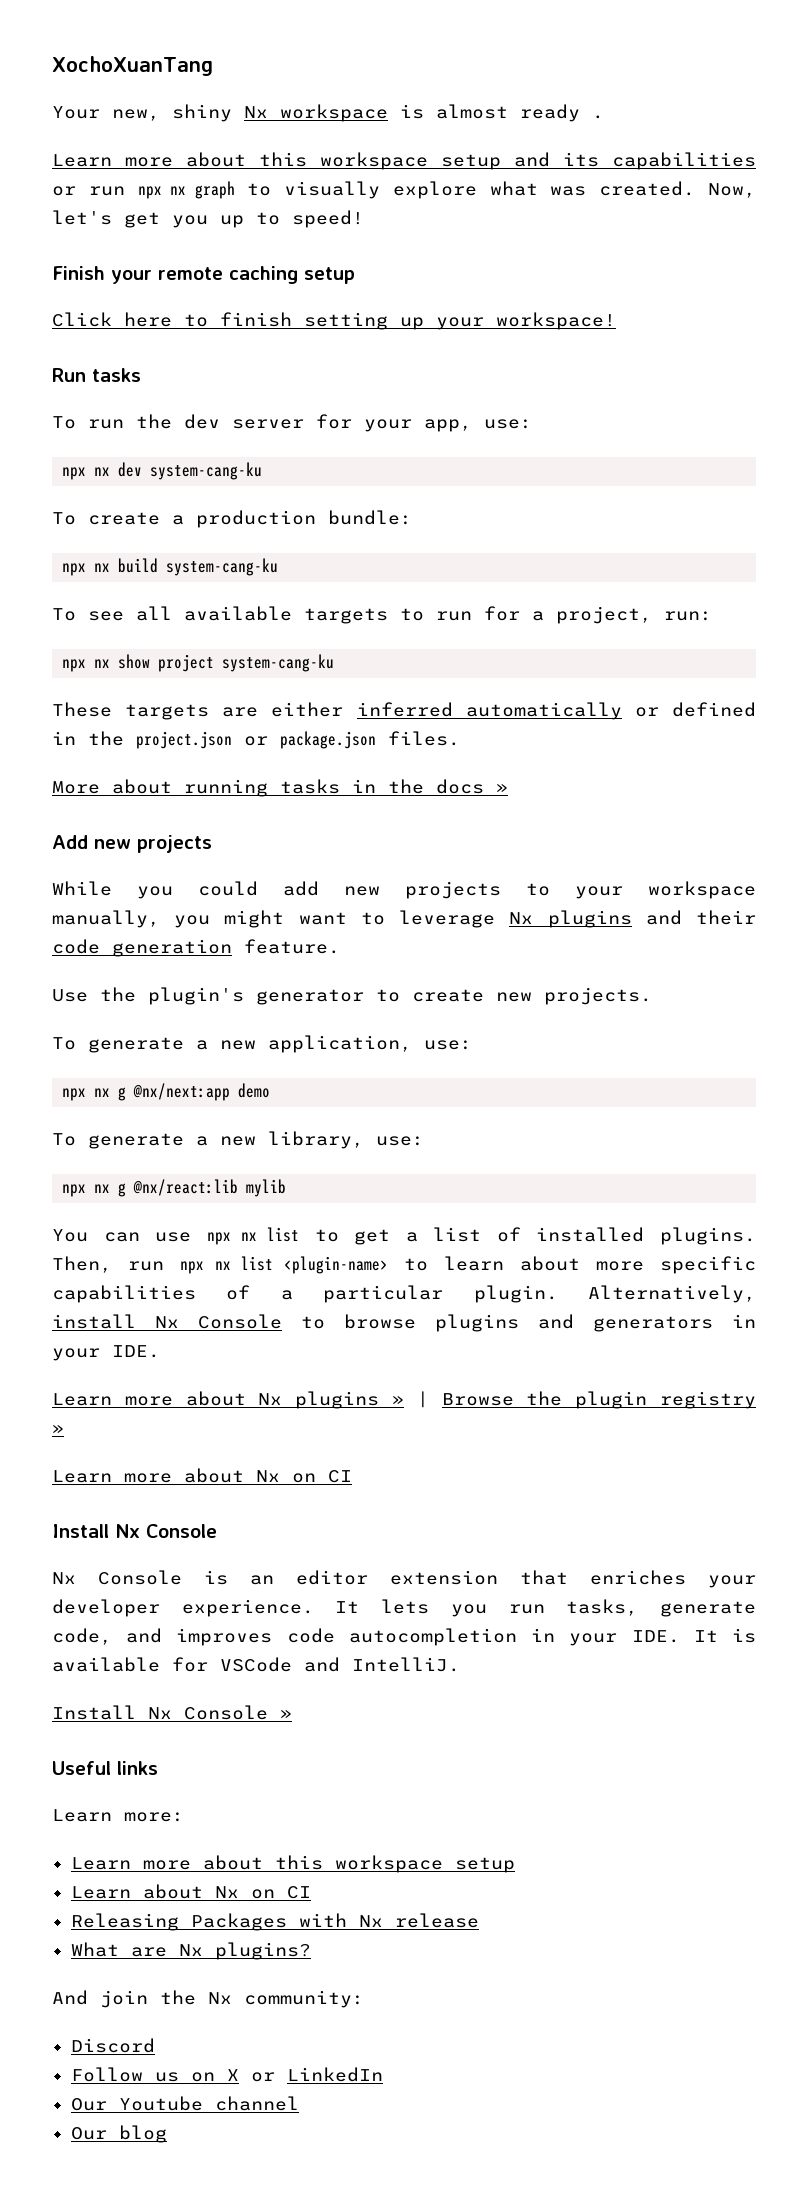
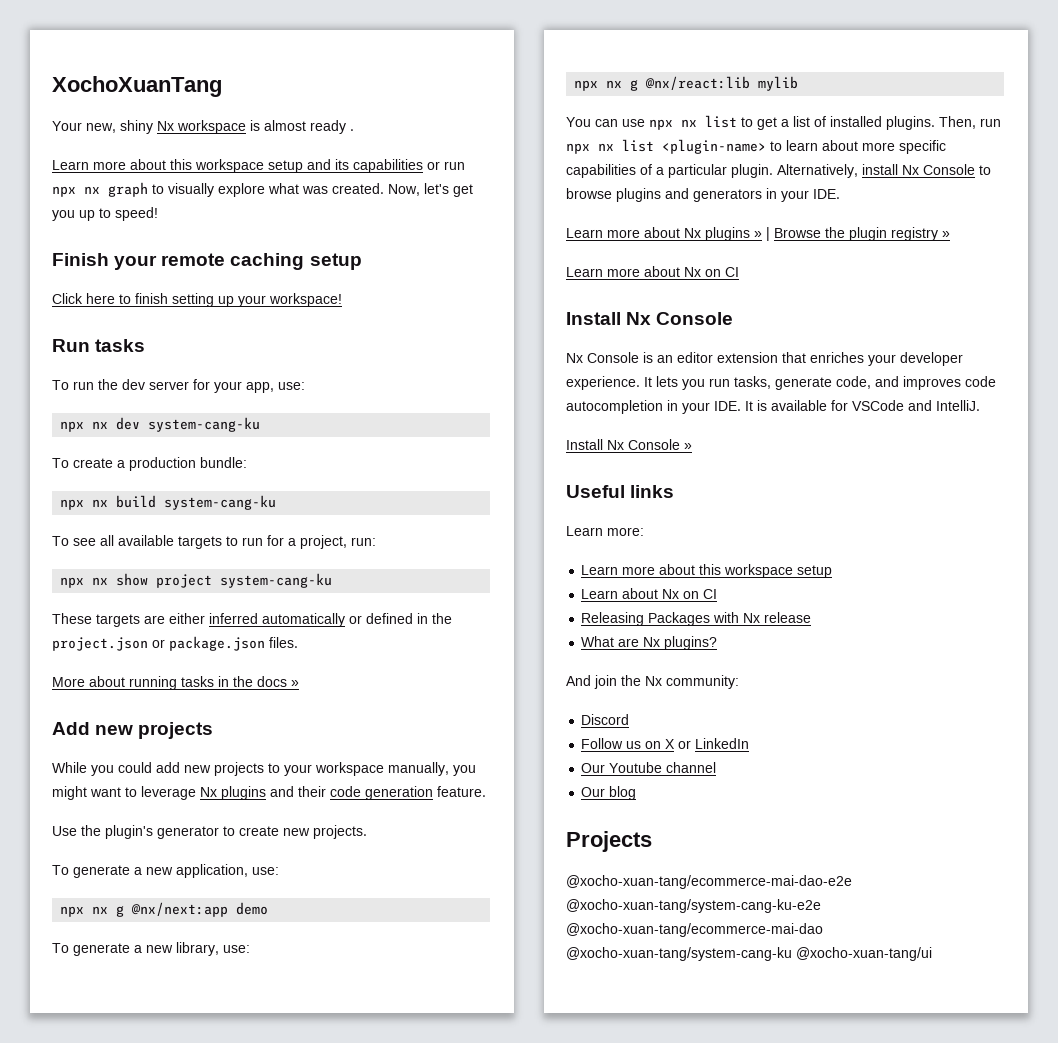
(167, 2134) none -> [566,831,652,852] [566,875,852,889] [566,899,821,913] [566,923,823,937] [566,947,932,961] // Projects // @xocho-xuan-tang/ecommerce-mai-dao-e2e @xocho-xuan-tang/system-cang-ku-e2e @xocho-xuan-tang/ecommerce-mai-dao @xocho-xuan-tang/system-cang-ku @xocho-xuan-tang/ui

